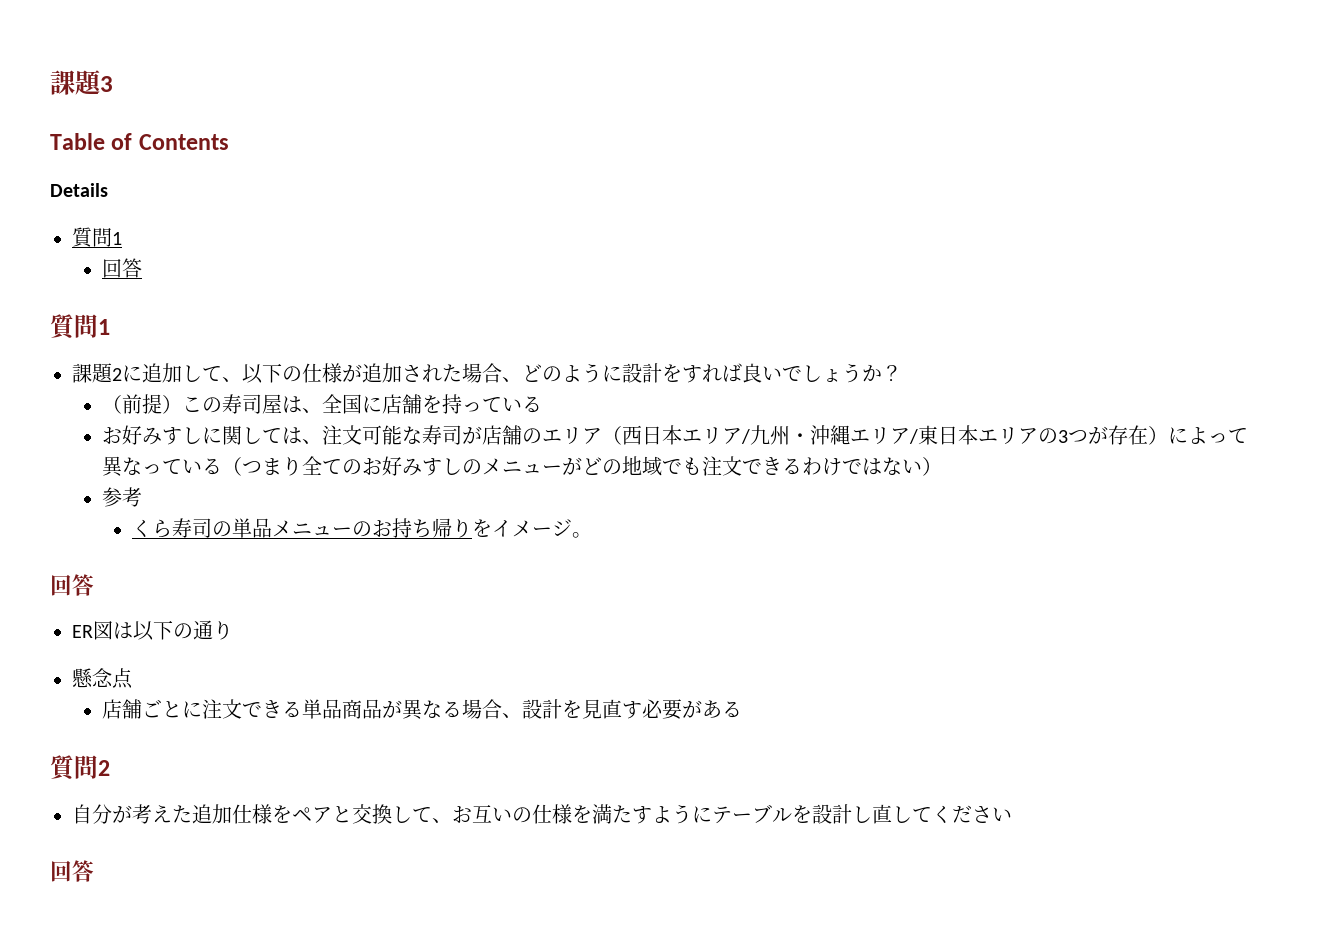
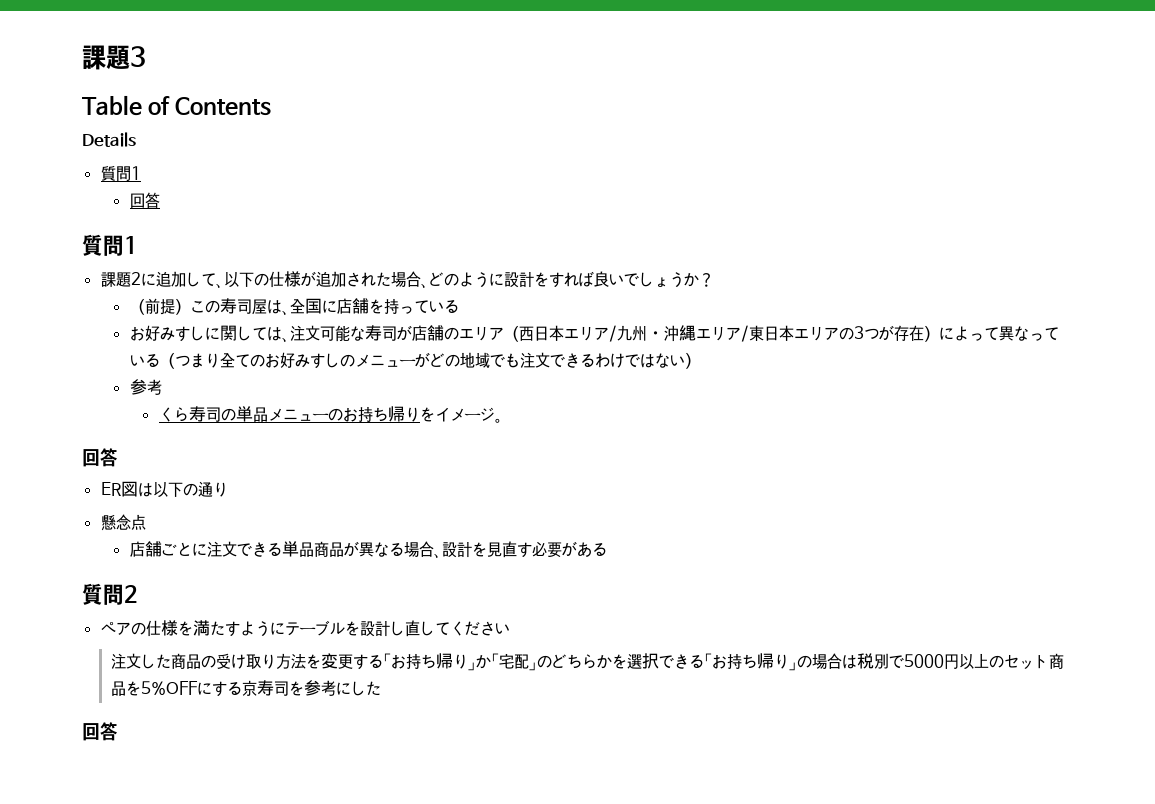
[72,804,512,824] 自分が考えた追加仕様をペアと交換して、お互い -> [100,621,131,635] ペア
(1012, 814) none -> [110,653,1064,671] [110,680,381,697] // 注文した商品の受け取り方法を変更する「お持ち帰り」か「宅配」のどちらかを選択できる「お持ち帰り」の場合は税別で5000円以上のセット商品を5%OFFにする京寿司を参考にした

